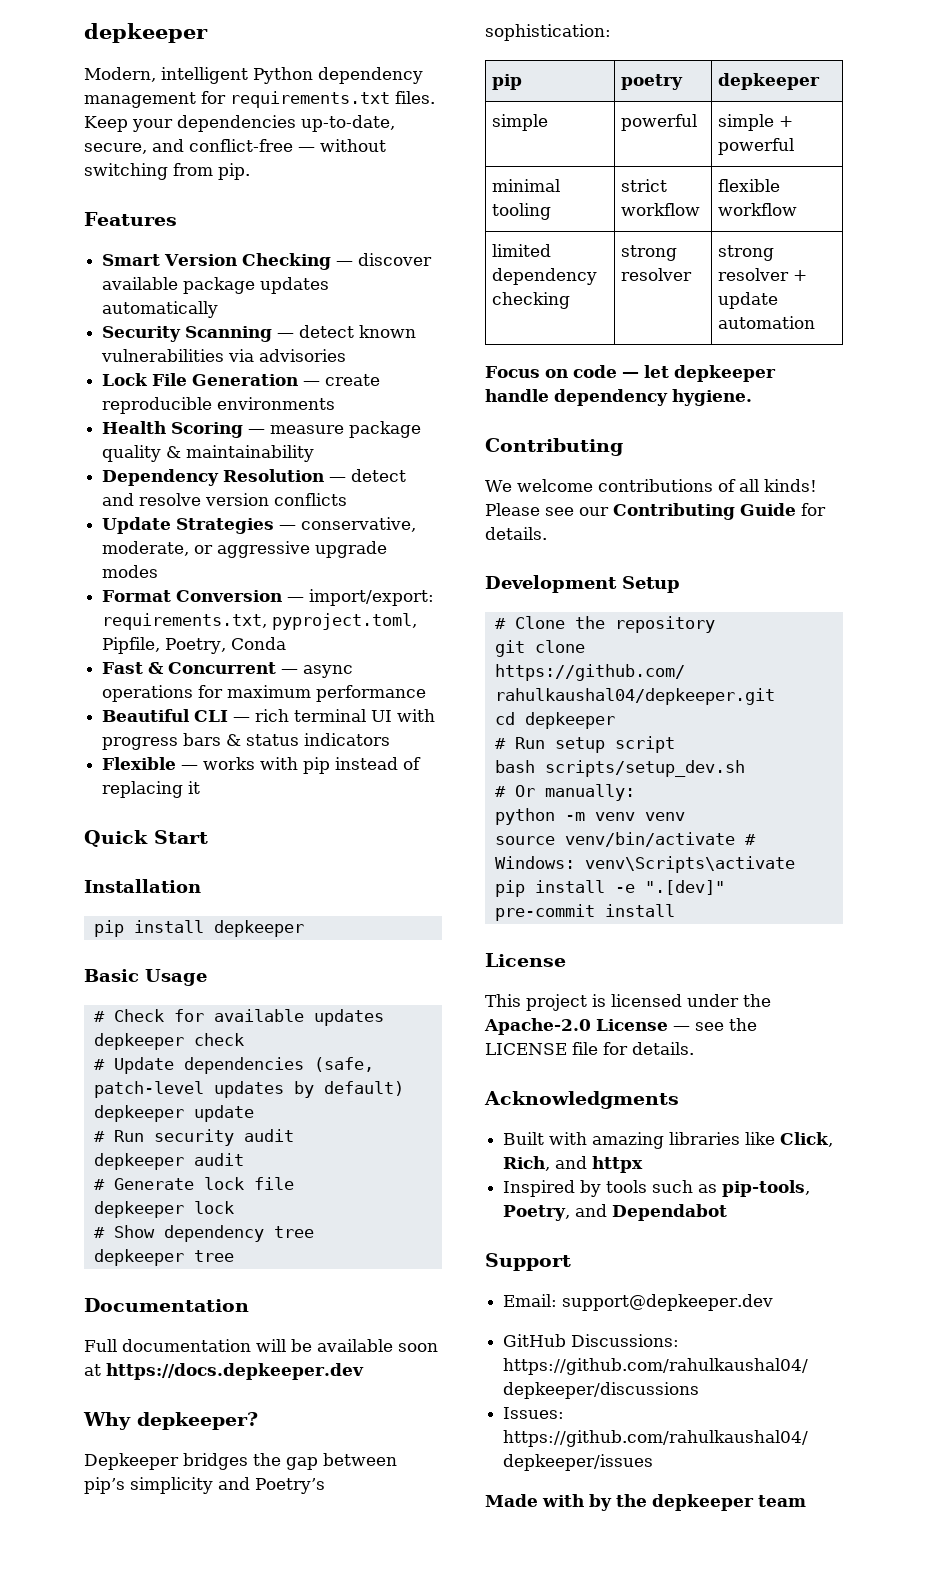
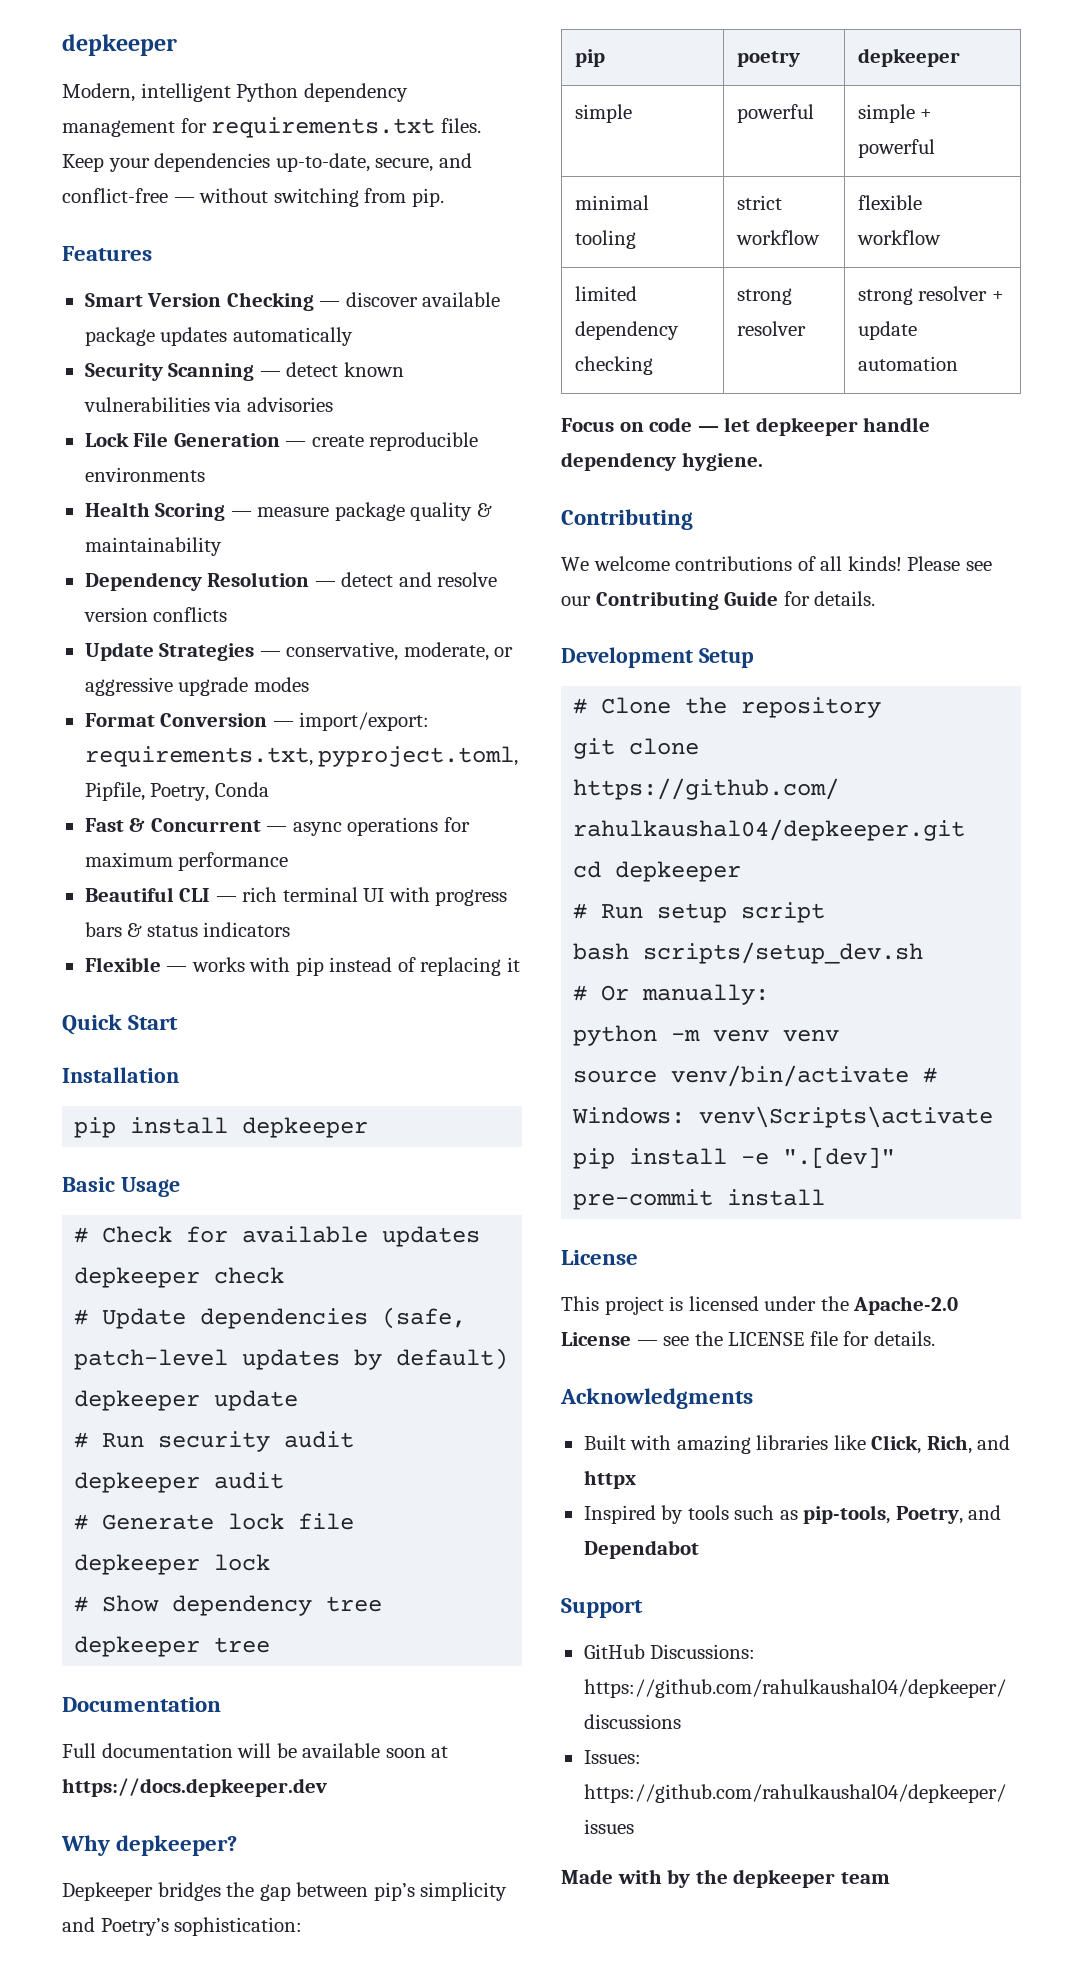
[503,1294,774,1311] // Email: support@depkeeper.dev -> (643, 1608) none

